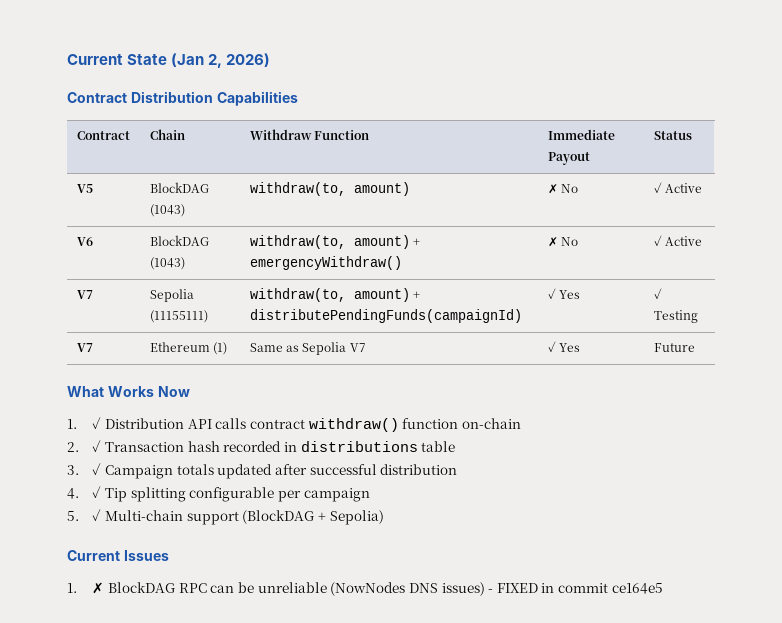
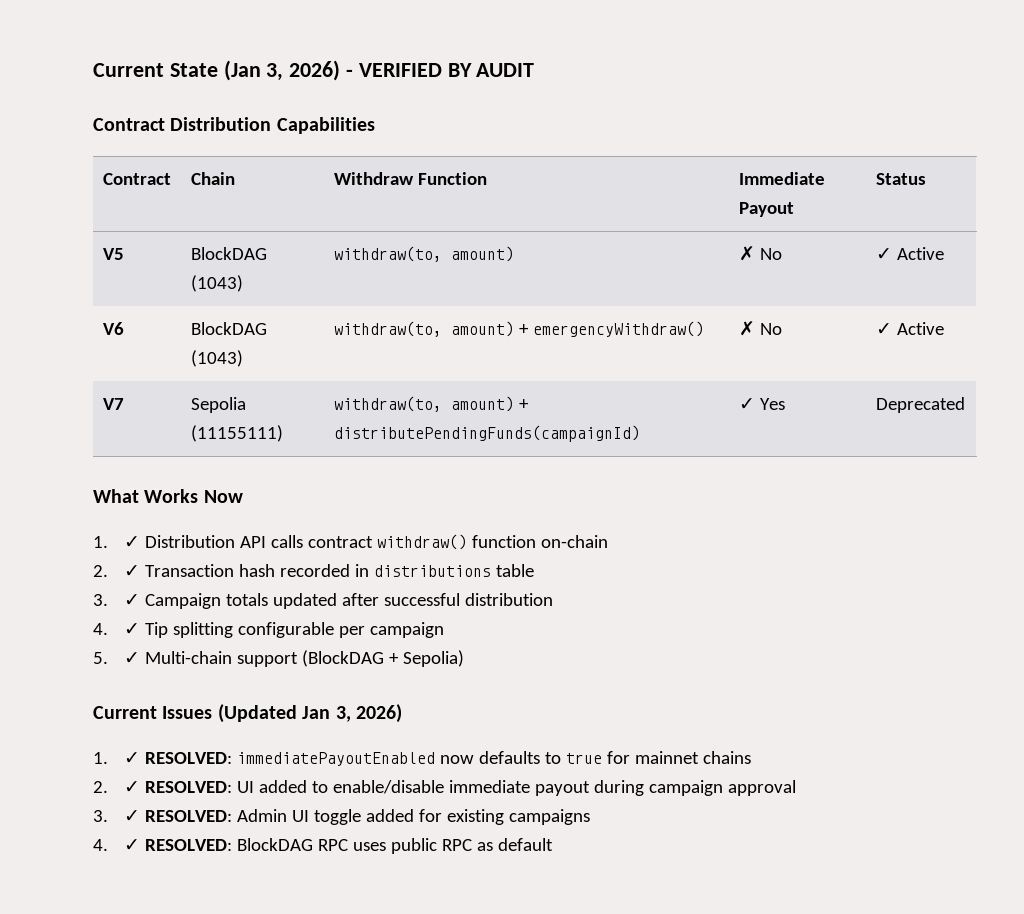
[208,53,271,68] 2, 2026) -> [266,60,535,81] 3, 2026) - VERIFIED BY AUDIT
[653,288,662,299] [653,310,698,323] [76,343,93,352] [149,342,228,355] [249,342,366,355] [547,341,581,352] [653,343,695,352] ✓ Testing // V7 | Ethereum (1) | Same as Sepolia V7 | ✓ Yes | Future -> [875,397,965,413] Deprecated
[67,582,663,596] // 1. ✗ BlockDAG RPC can be unreliable (NowNodes DNS issues) - FIXED in commit ce164e5 -> [217,704,402,723] [93,751,752,766] [93,780,797,796] [93,809,591,825] [93,838,554,854] (Updated Jan 3, 2026) // 1. ✓ RESOLVED: immediatePayoutEnabled now defaults to true for mainnet chains // 2. ✓ RESOLVED: UI added to enable/disable immediate payout during campaign approval // 3. ✓ RESOLVED: Admin UI toggle added for existing campaigns // 4. ✓ RESOLVED: BlockDAG RPC uses public RPC as default

